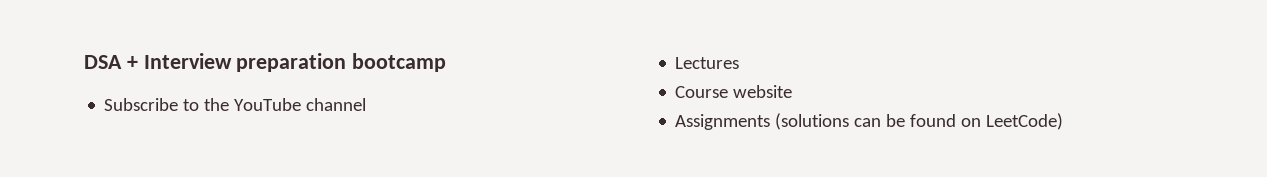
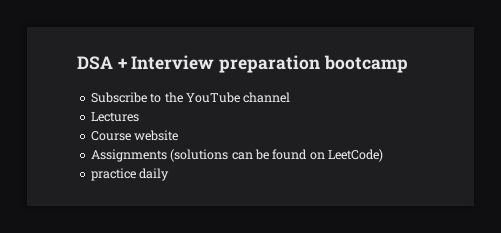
(1064, 121) none -> [90,168,170,181] // practice daily

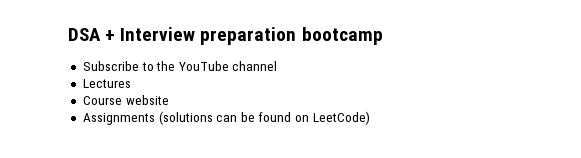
[90,168,170,181] // practice daily -> (370, 118) none

